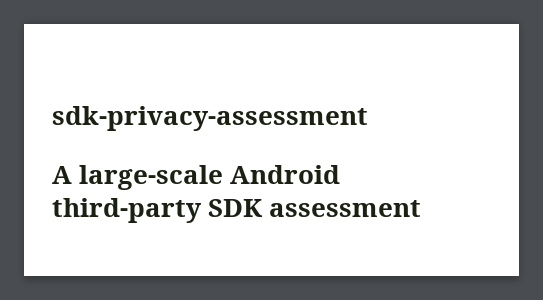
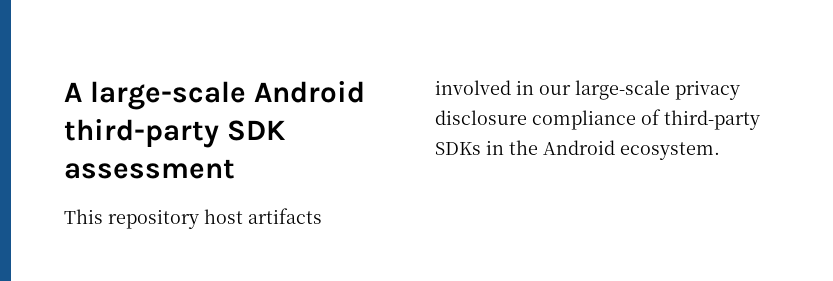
[52,106,368,131] sdk-privacy-assessment // -> (64, 92) none
(422, 208) none -> [64,208,322,229] [435,80,740,100] [435,109,760,130] [435,140,720,160] // This repository host artifacts involved in our large-scale privacy disclosure compliance of third-party SDKs in the Android ecosystem.

